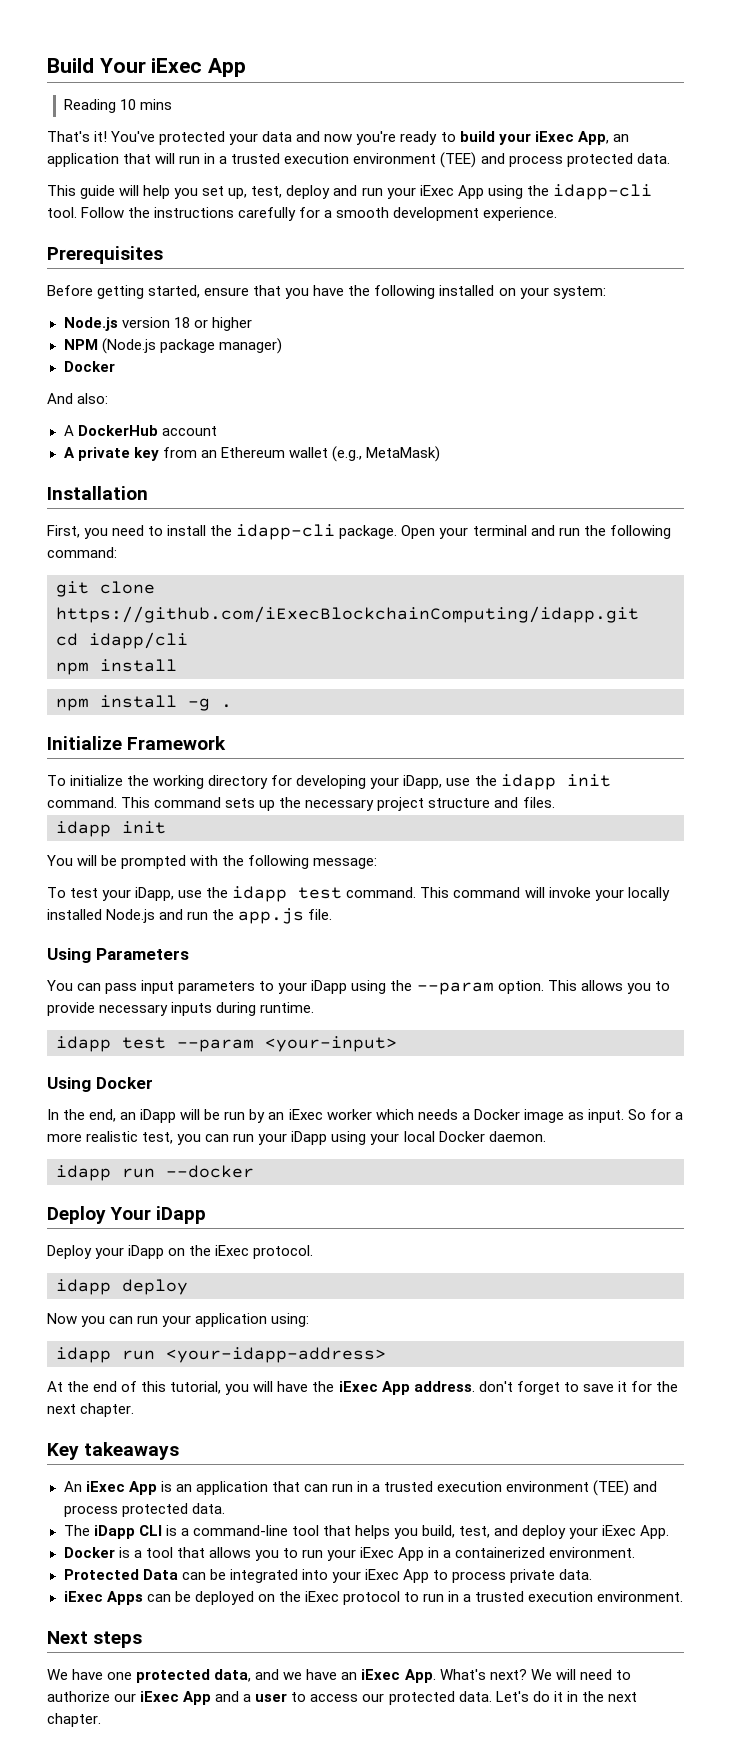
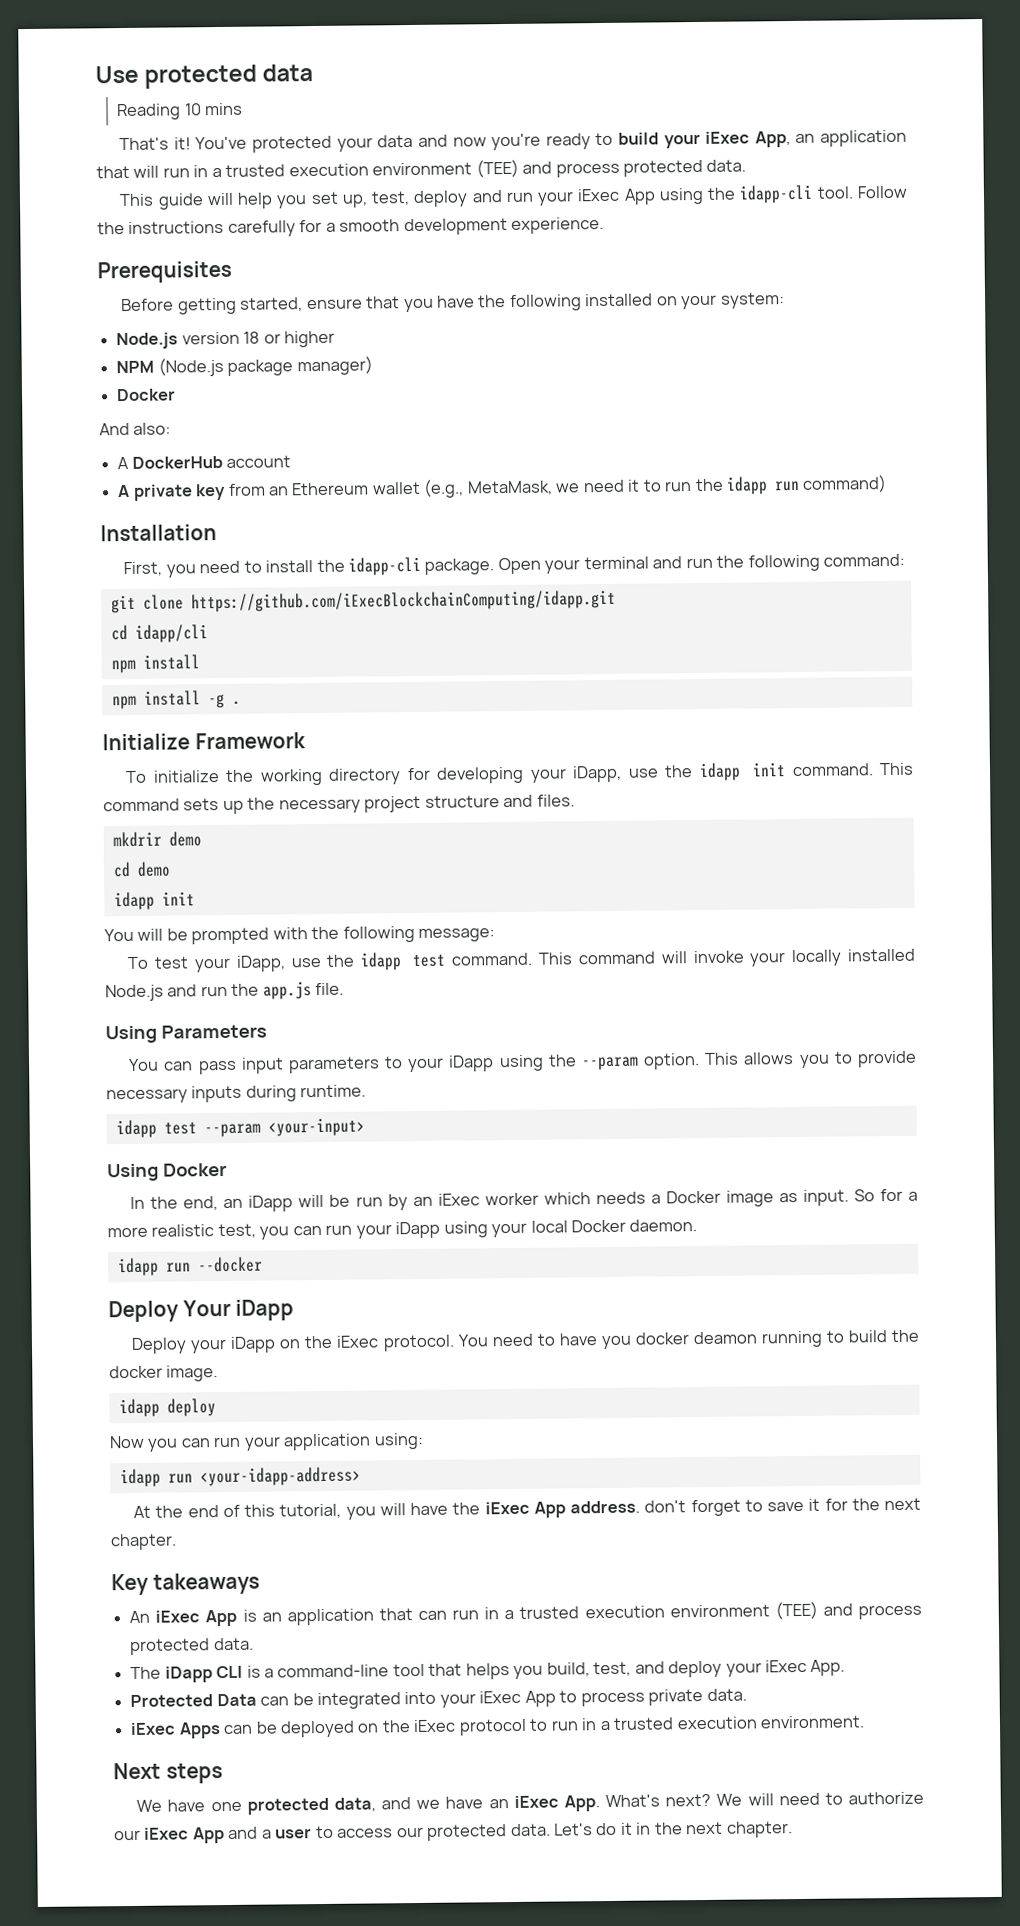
[47,58,247,77] Build Your iExec App -> [95,64,314,89] Use protected data
[365,446,440,462] MetaMask) -> [466,475,888,496] MetaMask, we need it to run the idapp run command)
(555, 802) none -> [112,831,202,848] [112,861,171,878] // mkdrir demo // cd demo
(314, 1252) none -> [457,1329,919,1350] [109,1365,219,1382] You need to have you docker deamon running to build the docker image.
[63,1547,636,1561] // Docker is a tool that allows you to run your iExec App in a containerized environment. -> (846, 1667) none

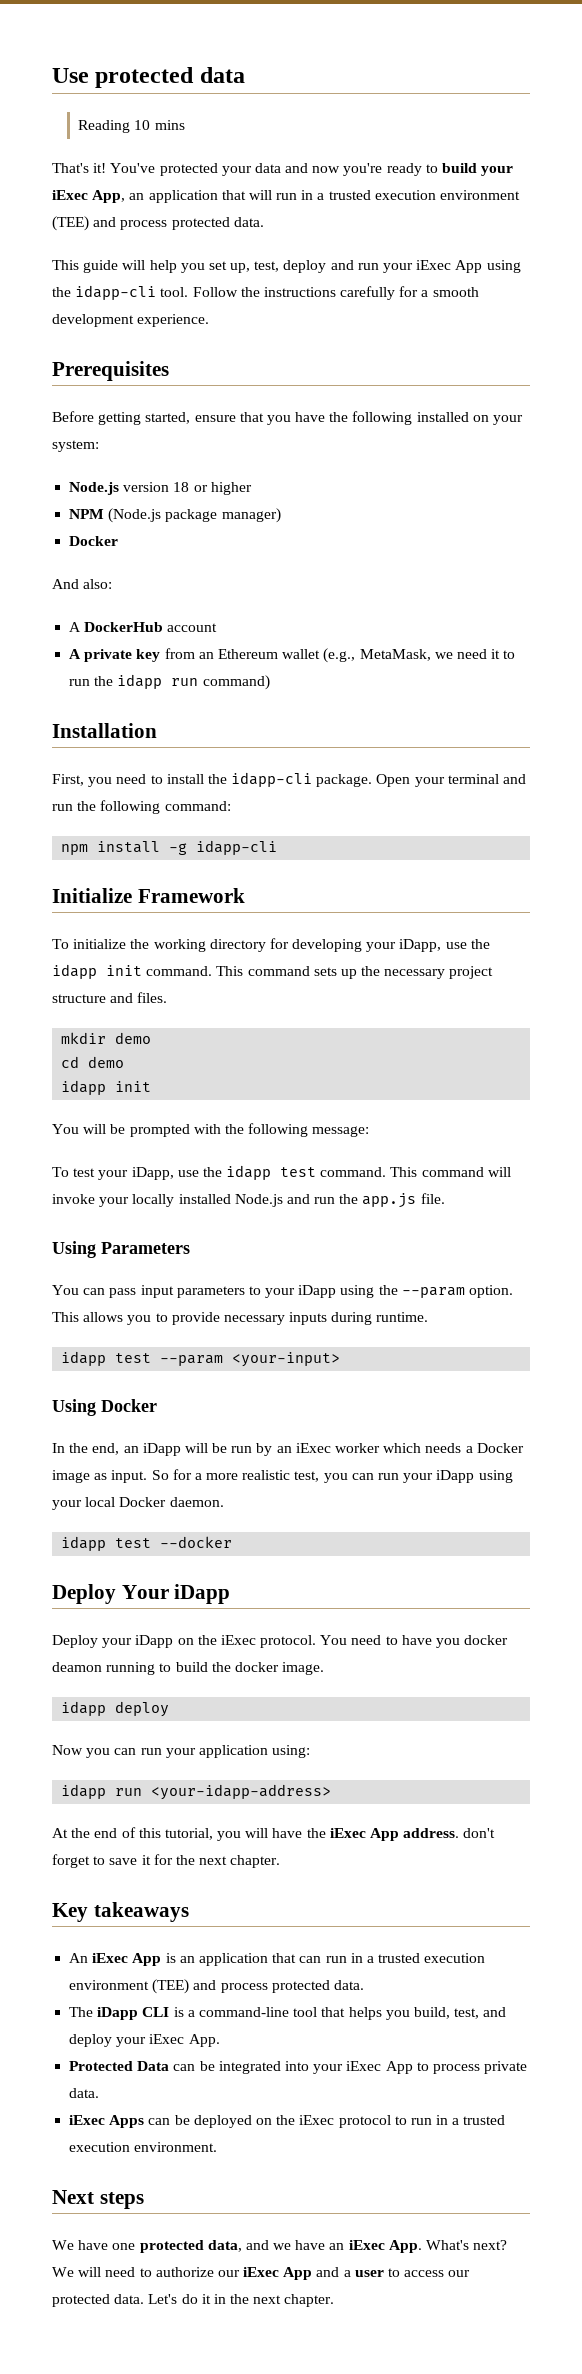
[110,589,616,614] [110,624,208,643] [110,654,200,674] // git clone https://github.com/iExecBlockchainComputing/idapp.git // cd idapp/cli // npm install -> (231, 806) none
[231,700,241,705] . -> [196,840,278,855] idapp-cli
[112,831,162,848] mkdrir -> [61,1032,107,1044] mkdir
[165,1262,191,1273] run -> [115,1538,152,1548] test

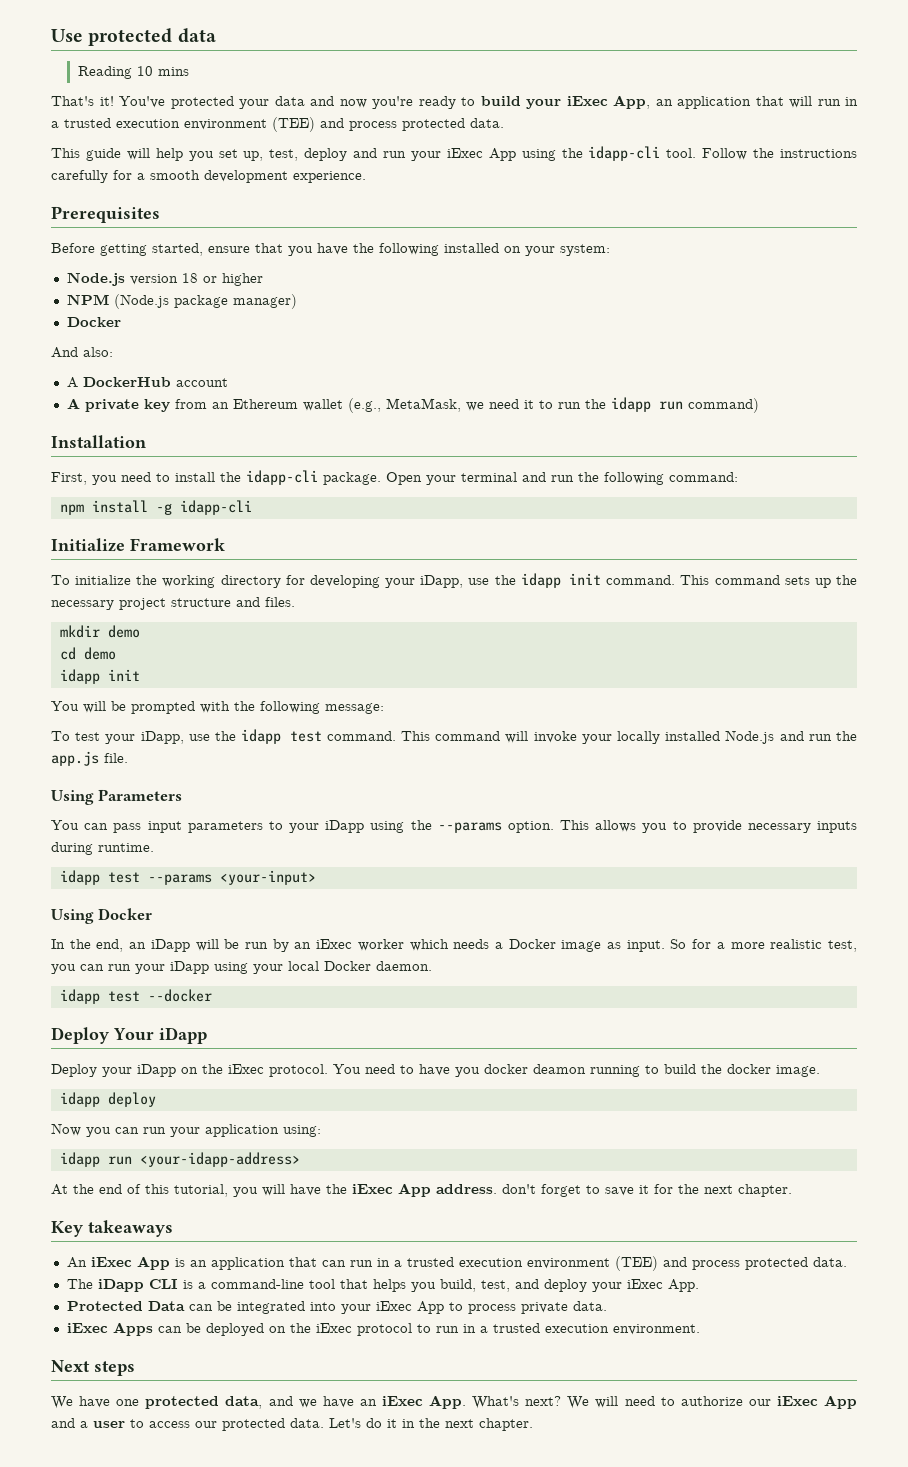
[401,1287,465,1298] --param -> [437,822,502,833] --params
[160,1355,224,1366] --param -> [147,874,212,885] --params

